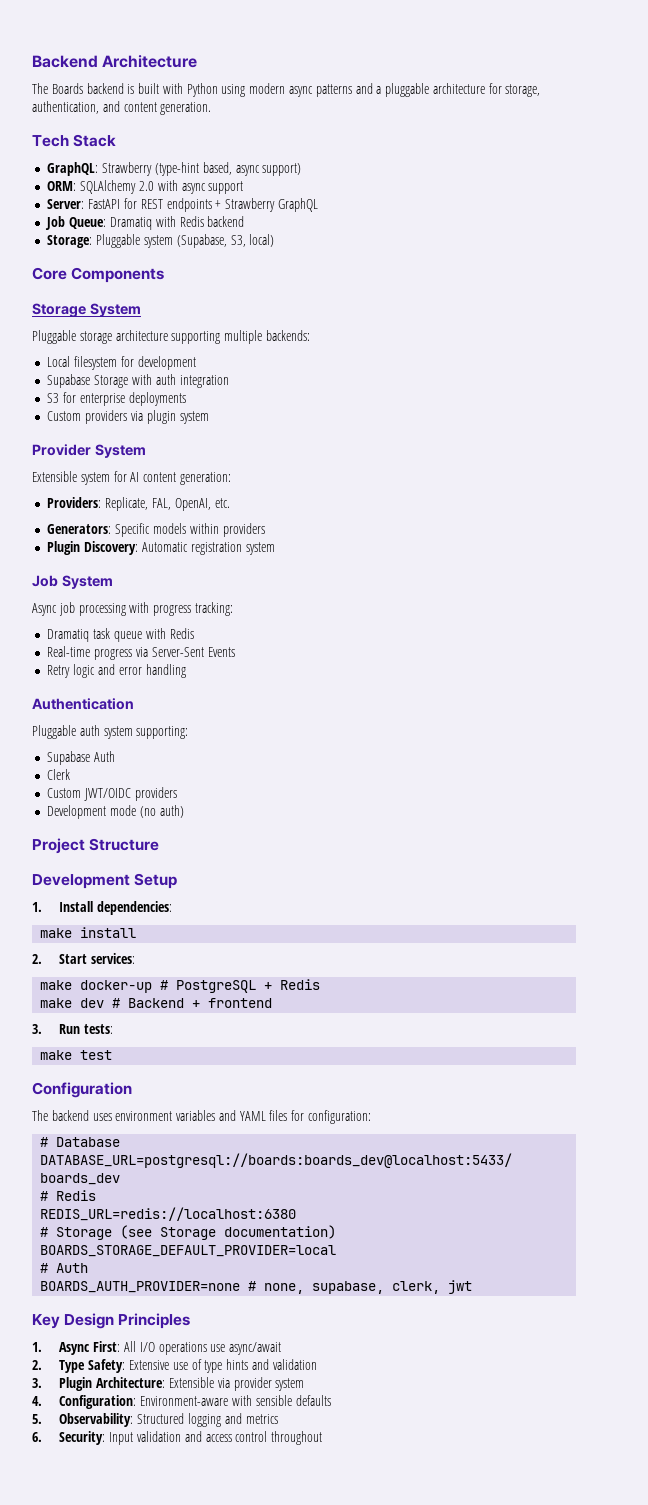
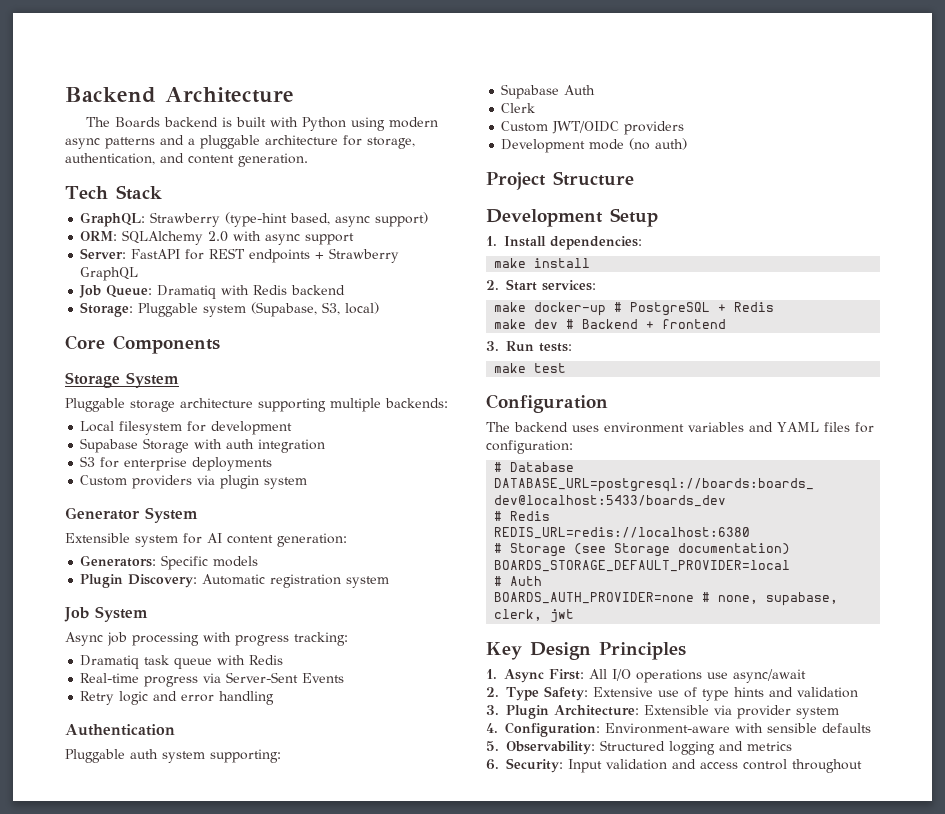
[32,444,91,456] Provider -> [65,507,140,520] Generator
[47,497,230,511] // Providers: Replicate, FAL, OpenAI, etc. -> (347, 540) none
[189,523,265,537] within providers -> (259, 561) none

